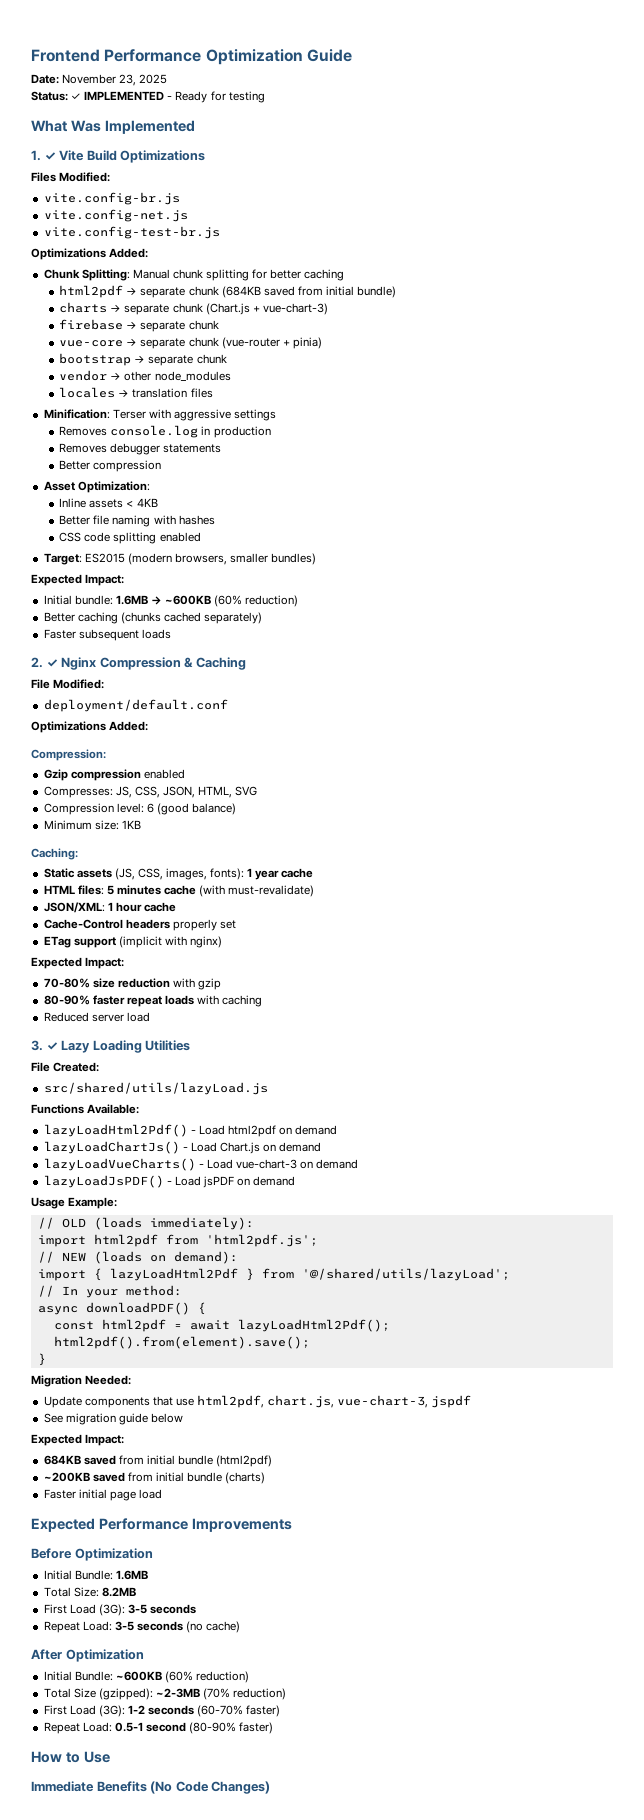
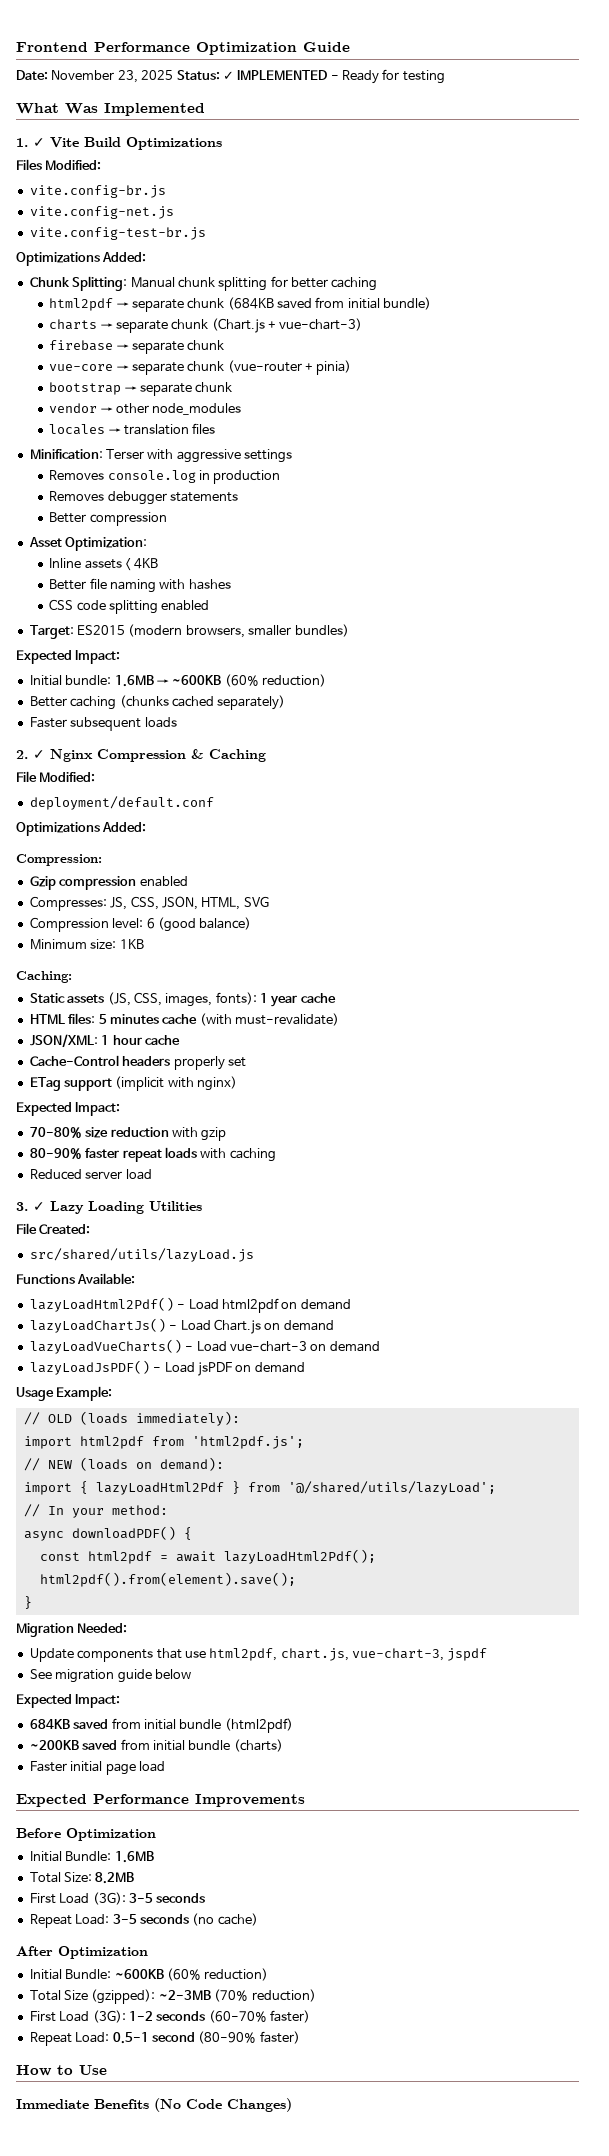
(168, 79) // -> (174, 75) none

